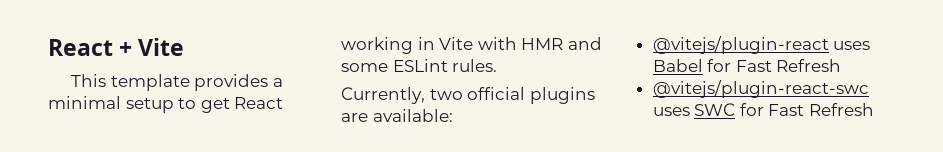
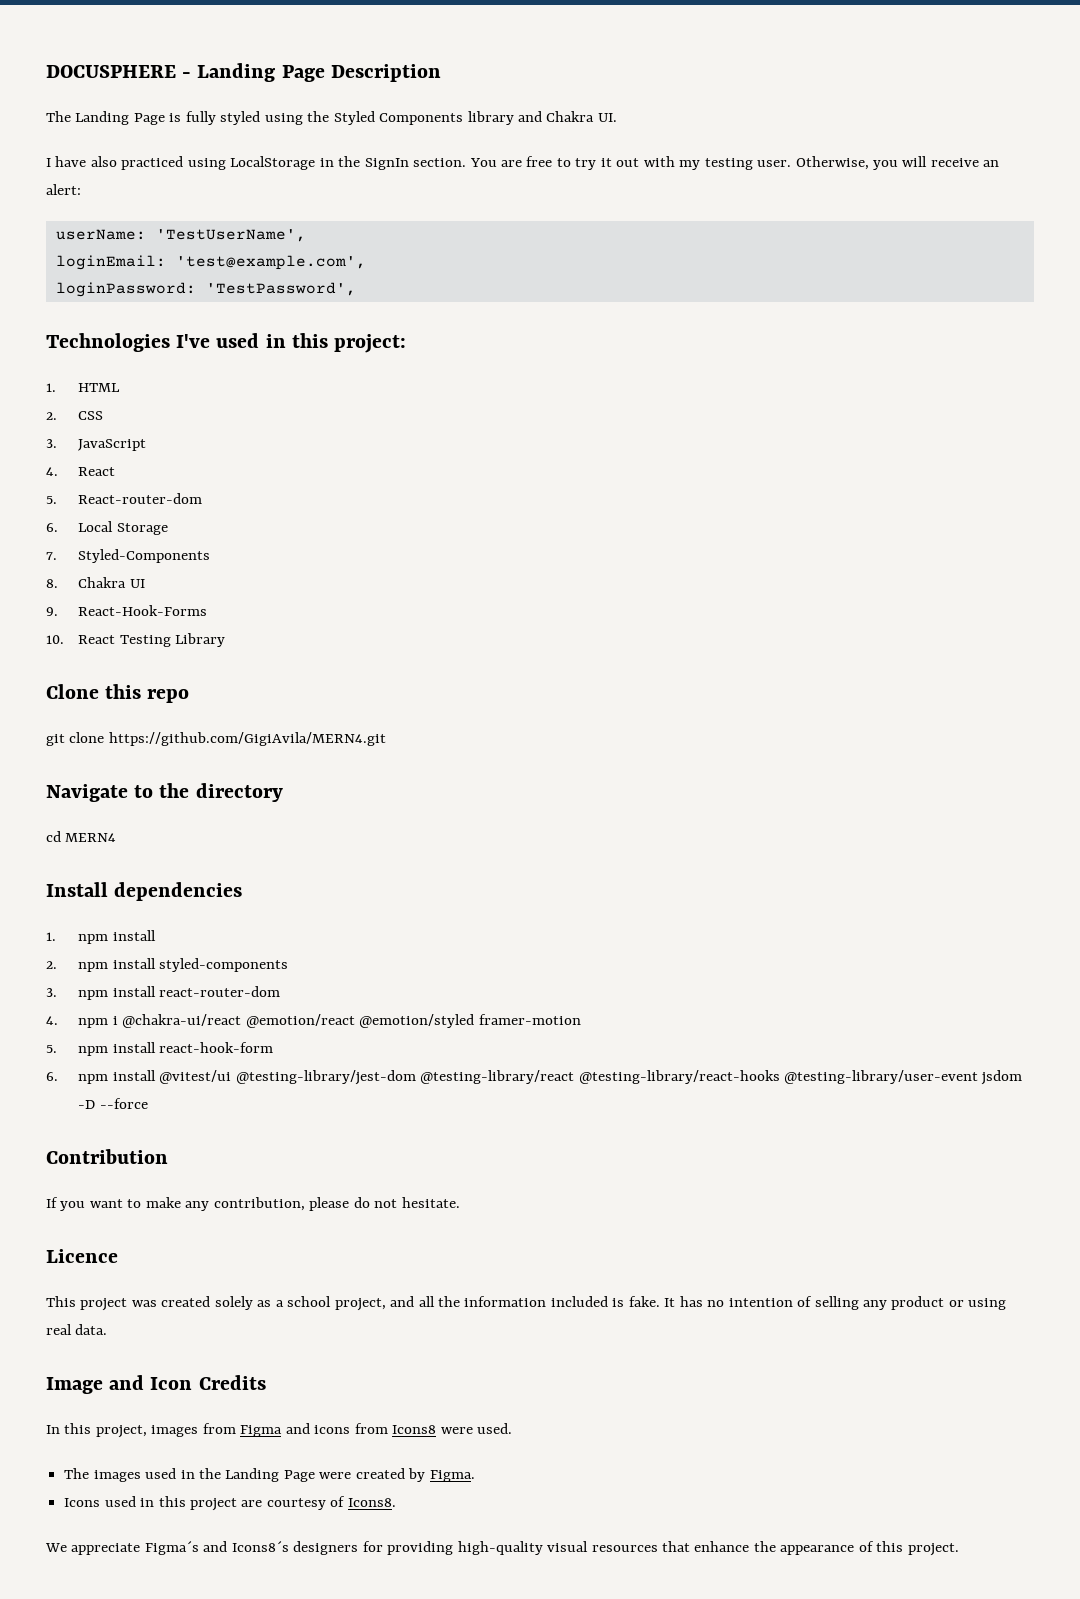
[48,38,185,56] [71,74,283,91] [48,96,284,113] [341,37,602,54] [341,59,498,72] [341,87,595,104] [341,109,453,122] [652,36,871,54] [652,59,842,72] [652,80,869,98] [652,103,875,116] React + Vite // This template provides a minimal setup to get React working in Vite with HMR and some ESLint rules. // Currently, two official plugins are available: // @vitejs/plugin-react uses Babel for Fast Refresh // @vitejs/plugin-react-swc uses SWC for Fast Refresh -> [46,63,441,82] [46,111,617,125] [46,156,1000,170] [46,184,81,195] [55,229,306,242] [55,255,366,270] [55,282,356,297] [46,333,407,353] [46,383,121,392] [46,411,104,420] [46,439,147,451] [46,467,116,476] [46,493,203,504] [46,521,168,535] [46,549,211,563] [46,577,145,588] [46,605,208,616] [46,633,226,647] [46,684,190,703] [46,732,386,746] [46,783,283,802] [46,831,117,842] [46,882,243,901] [46,930,156,944] [46,958,289,972] [46,986,281,1000] [46,1014,581,1028] [46,1042,274,1056] [46,1070,1023,1085] [78,1098,148,1109] [46,1149,168,1164] [46,1197,460,1211] [46,1249,118,1263] [46,1296,1007,1311] [46,1324,108,1335] [46,1375,266,1394] [46,1423,513,1438] [64,1468,475,1482] [64,1496,396,1511] [45,1541,959,1556] DOCUSPHERE - Landing Page Description // The Landing Page is fully styled using the Styled Components library and Chakra UI. // I have also practiced using LocalStorage in the SignIn section. You are free to try it out with my testing user. Otherwise, you will receive an alert: // userName: 'TestUserName', // loginEmail: 'test@example.com', // loginPassword: 'TestPassword', // Technologies I've used in this project: // 1. HTML // 2. CSS // 3. JavaScript // 4. React // 5. React-router-dom // 6. Local Storage // 7. Styled-Components // 8. Chakra UI // 9. React-Hook-Forms // 10. React Testing Library // Clone this repo // git clone https://github.com/GigiAvila/MERN4.git // Navigate to the directory // cd MERN4 // Install dependencies // 1. npm install // 2. npm install styled-components // 3. npm install react-router-dom // 4. npm i @chakra-ui/react @emotion/react @emotion/styled framer-motion // 5. npm install react-hook-form // 6. npm install @vitest/ui @testing-library/jest-dom @testing-library/react @testing-library/react-hooks @testing-library/user-event jsdom -D --force // Contribution // If you want to make any contribution, please do not hesitate. // Licence // This project was created solely as a school project, and all the information included is fake. It has no intention of selling any product or using real data. // Image and Icon Credits // In this project, images from Figma and icons from Icons8 were used. // The images used in the Landing Page were created by Figma. // Icons used in this project are courtesy of Icons8. // We appreciate Figma´s and Icons8´s designers for providing high-quality visual resources that enhance the appearance of this project.

